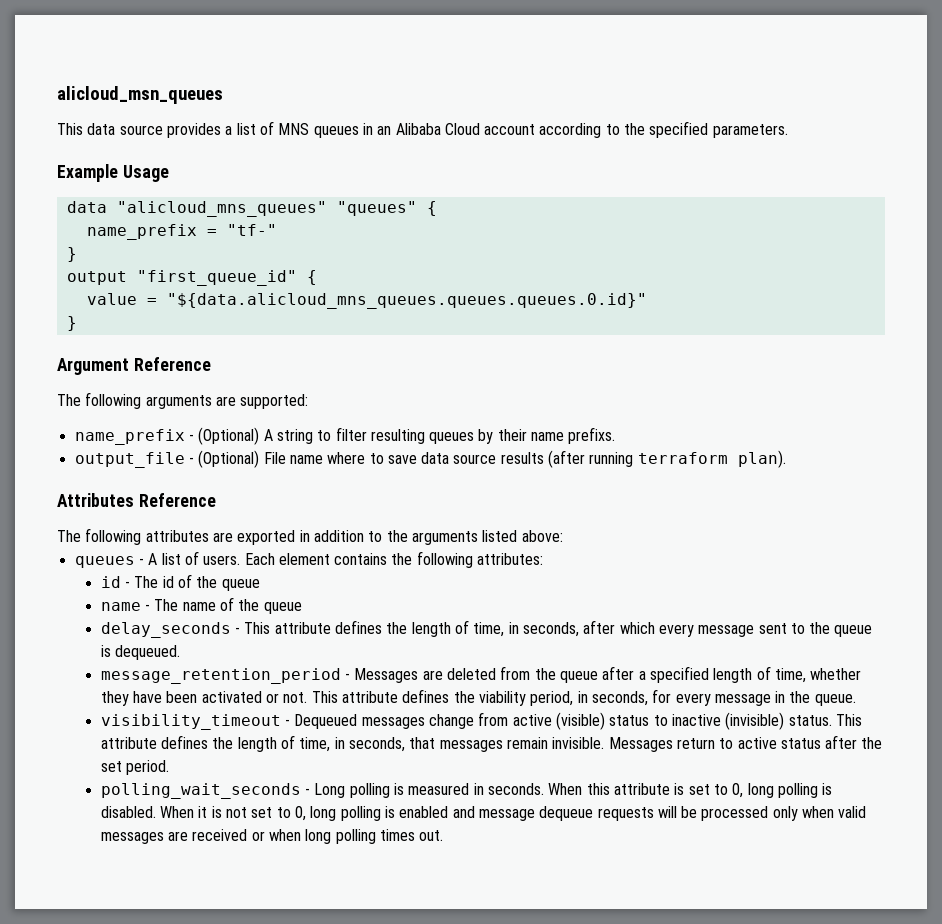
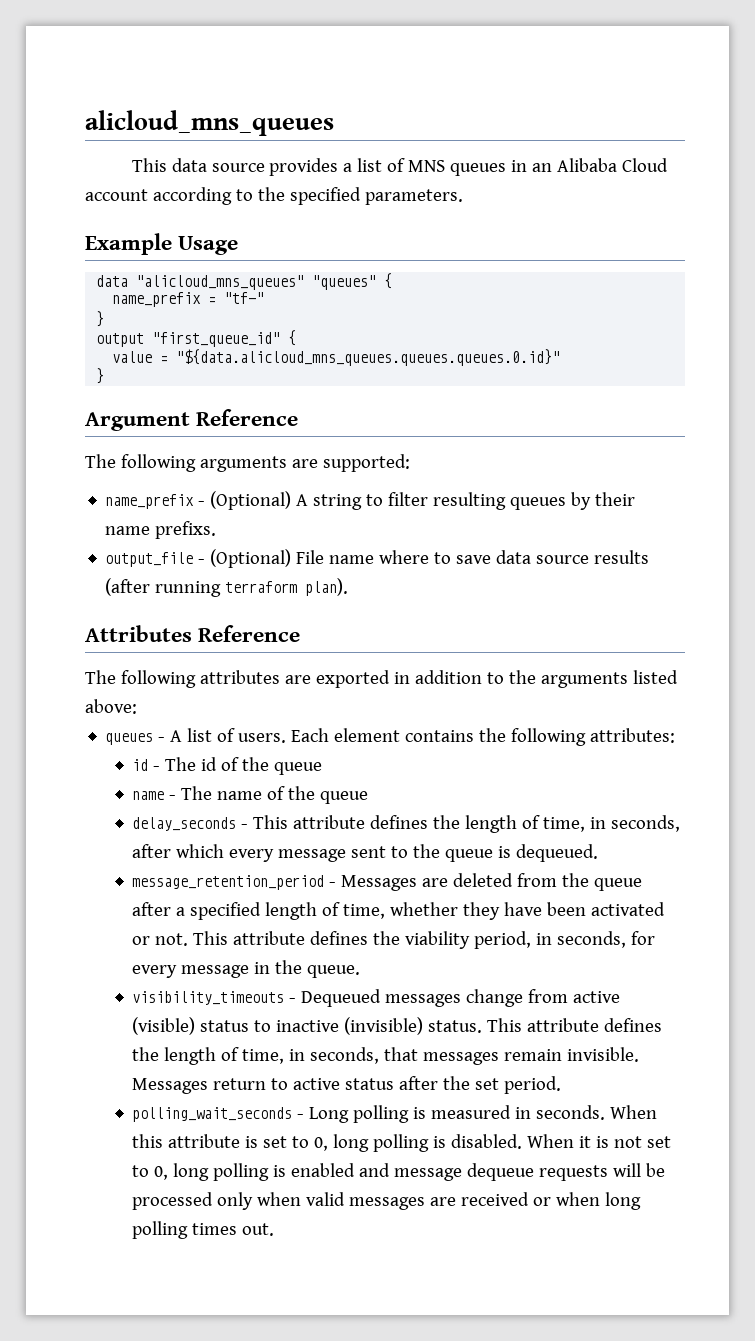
[57,86,223,104] alicloud_msn_queues -> [85,110,334,136] alicloud_mns_queues
[100,714,281,730] visibility_timeout -> [132,991,285,1005] visibility_timeouts

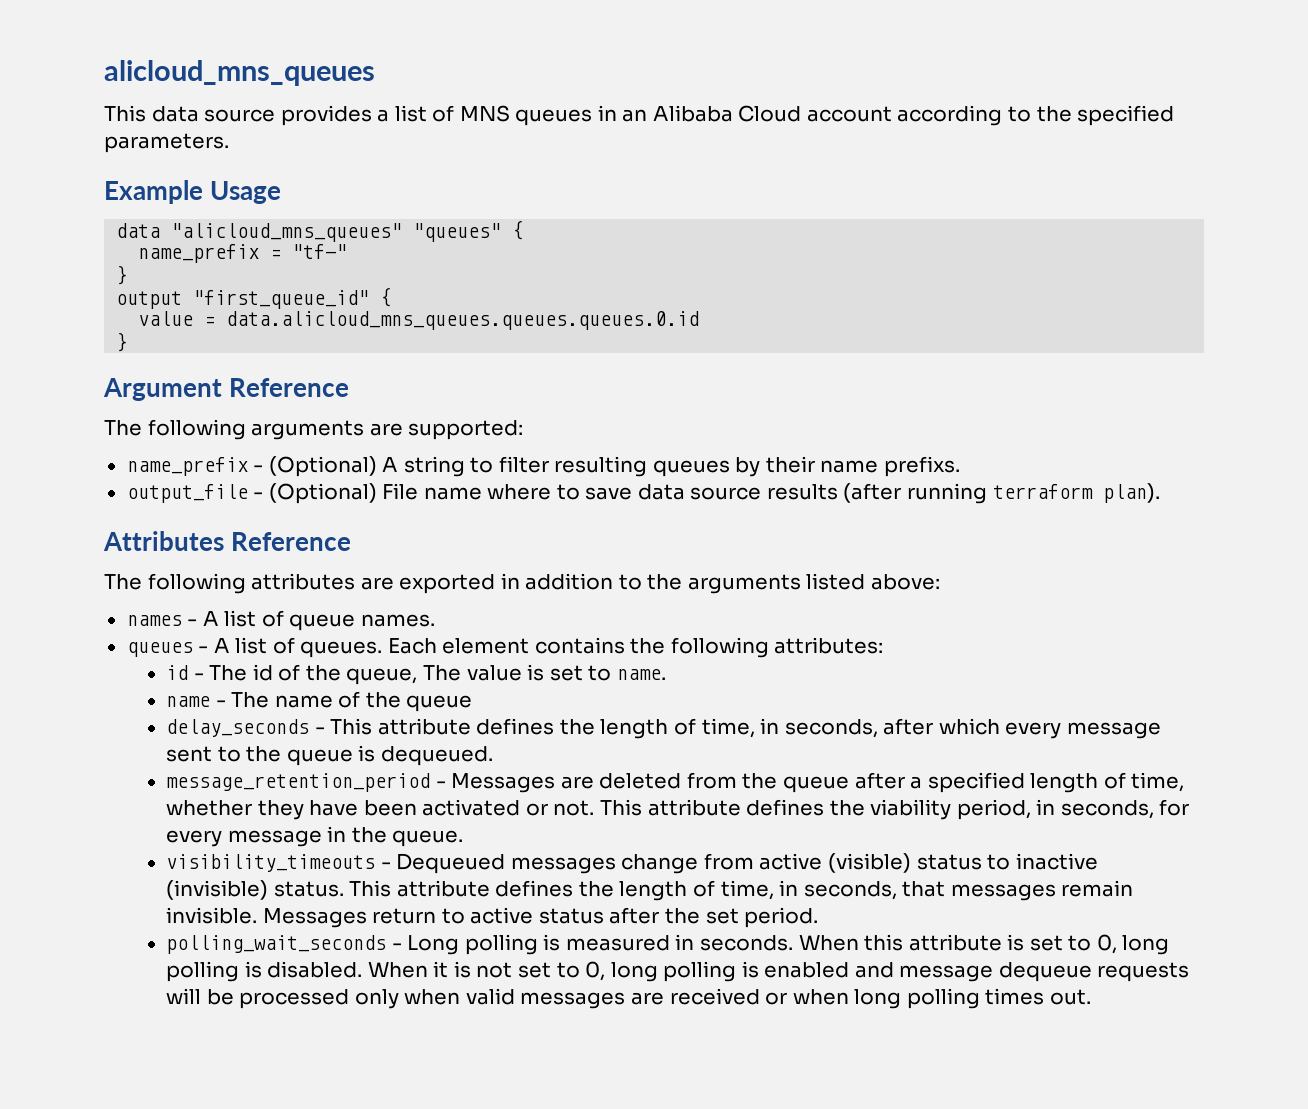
[176,349,561,366] "${data.alicloud_mns_queues.queues.queues.0.id}" -> [226,311,700,330] data.alicloud_mns_queues.queues.queues.0.id
(137, 706) none -> [126,610,435,631] // names - A list of queue names.
[238,733,287,743] users. -> [300,641,383,658] queues.
[274,762,323,775] queue -> [346,664,666,685] queue, The value is set to name.

